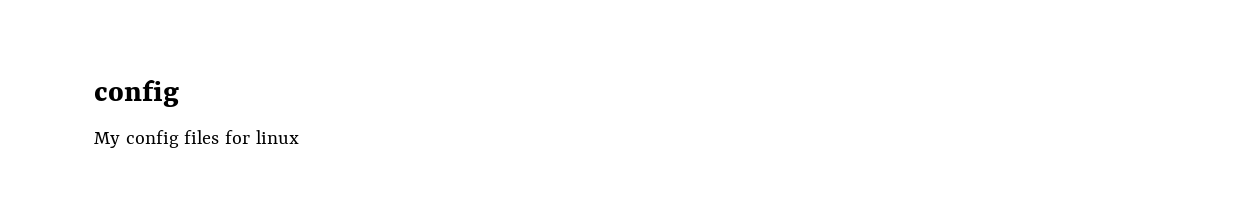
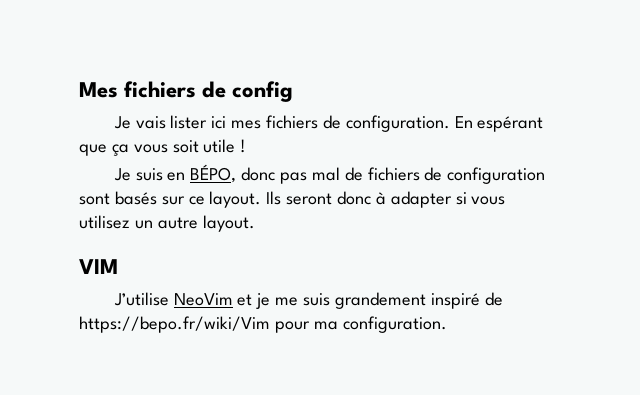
[94,80,179,107] [94,130,299,148] config // My config files for linux -> [79,81,294,102] [113,115,544,132] [79,139,247,156] [113,164,546,184] [79,191,506,208] [79,215,255,232] [79,259,118,274] [113,292,503,309] [79,316,447,333] Mes fichiers de config // Je vais lister ici mes fichiers de configuration. En espérant que ça vous soit utile ! // Je suis en BÉPO, donc pas mal de fichiers de configuration sont basés sur ce layout. Ils seront donc à adapter si vous utilisez un autre layout. // VIM // J’utilise NeoVim et je me suis grandement inspiré de https://bepo.fr/wiki/Vim pour ma configuration.

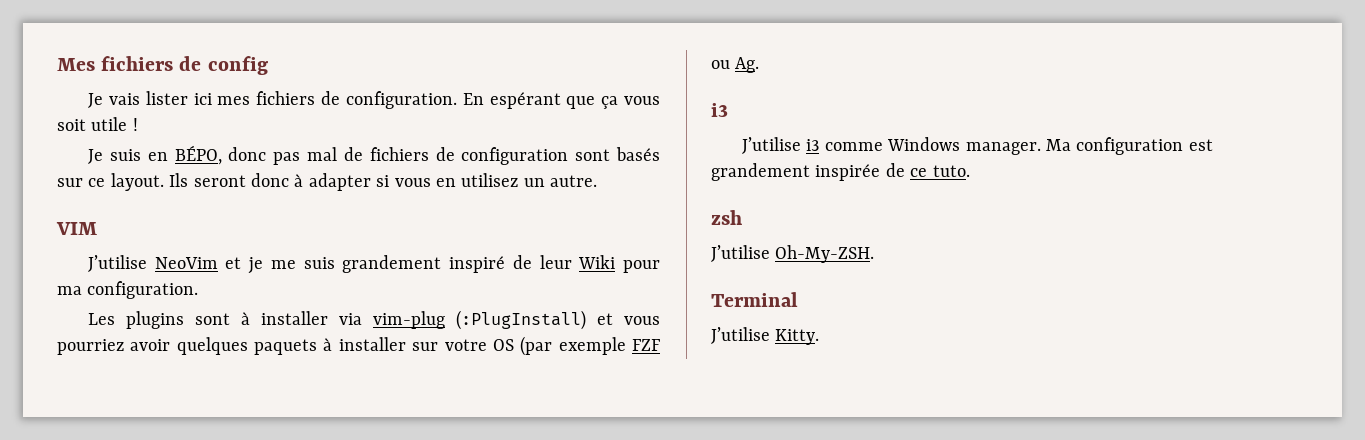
(506, 200) none -> [435,178,456,187] en
[157,215,255,232] autre layout. -> [550,175,598,187] autre.
[79,316,270,333] https://bepo.fr/wiki/Vim -> [539,255,616,269] leur Wiki
(447, 324) none -> [88,310,660,330] [57,336,661,356] [711,57,760,73] [711,103,728,117] [742,137,1213,155] [711,163,970,181] [711,210,742,225] [711,245,875,263] [711,292,798,307] [711,327,820,345] // Les plugins sont à installer via vim-plug (:PlugInstall) et vous pourriez avoir quelques paquets à installer sur votre OS (par exemple FZF ou Ag. // i3 // J’utilise i3 comme Windows manager. Ma configuration est grandement inspirée de ce tuto. // zsh // J’utilise Oh-My-ZSH. // Terminal // J’utilise Kitty.

